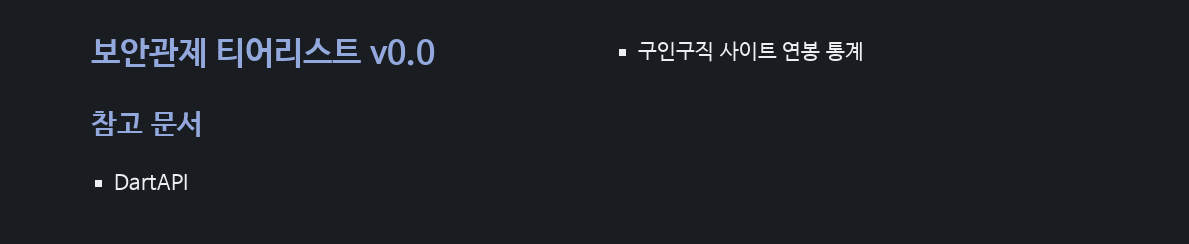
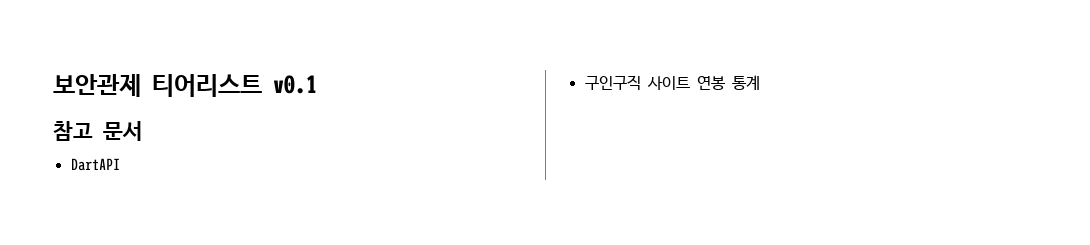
[368,39,435,66] v0.0 -> [273,75,317,94] v0.1

